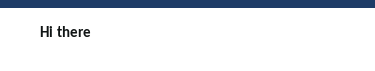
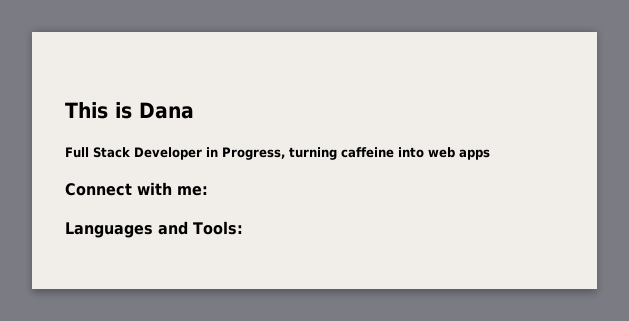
[40,26,91,37] Hi there -> [65,102,194,119] [65,147,490,160] [65,182,208,196] [65,221,243,238] This is Dana // Full Stack Developer in Progress, turning caffeine into web apps // Connect with me: // Languages and Tools:

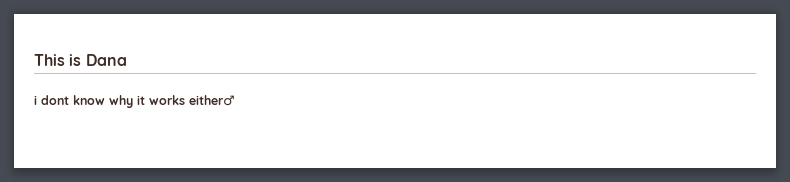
[65,147,490,160] [65,182,208,196] [65,221,243,238] Full Stack Developer in Progress, turning caffeine into web apps // Connect with me: // Languages and Tools: -> [34,95,235,108] i dont know why it works either♂

